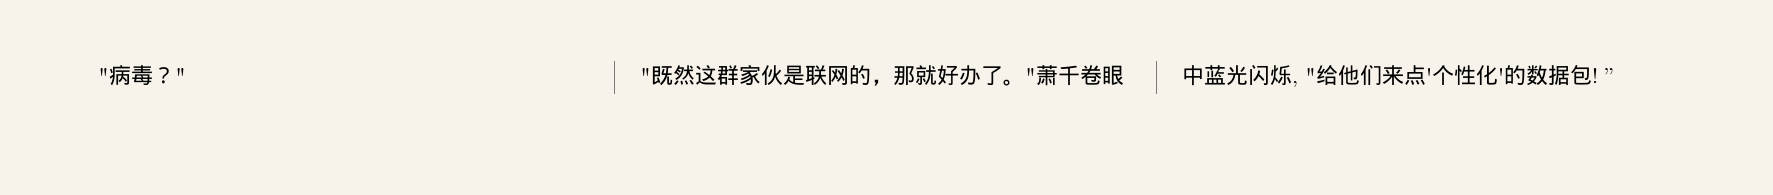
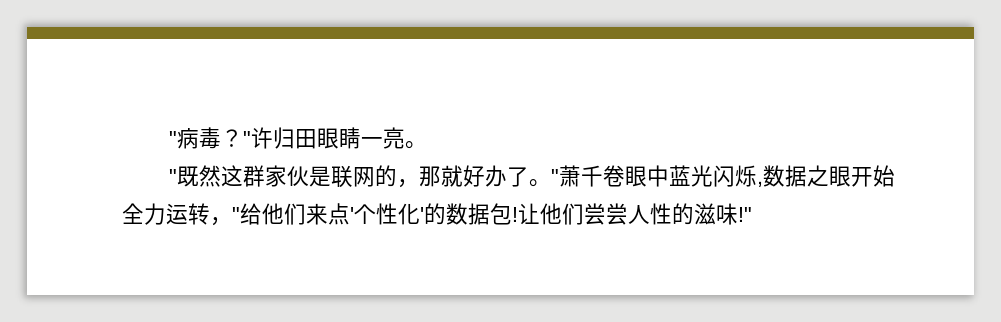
(186, 75) none -> [250,127,427,149] 许归田眼睛一亮。
(1298, 84) none -> [762,165,895,187] [122,203,232,226] 数据之眼开始全力运转，
[1605,68,1613,83] ” -> [518,203,752,225] 让他们尝尝人性的滋味!"

